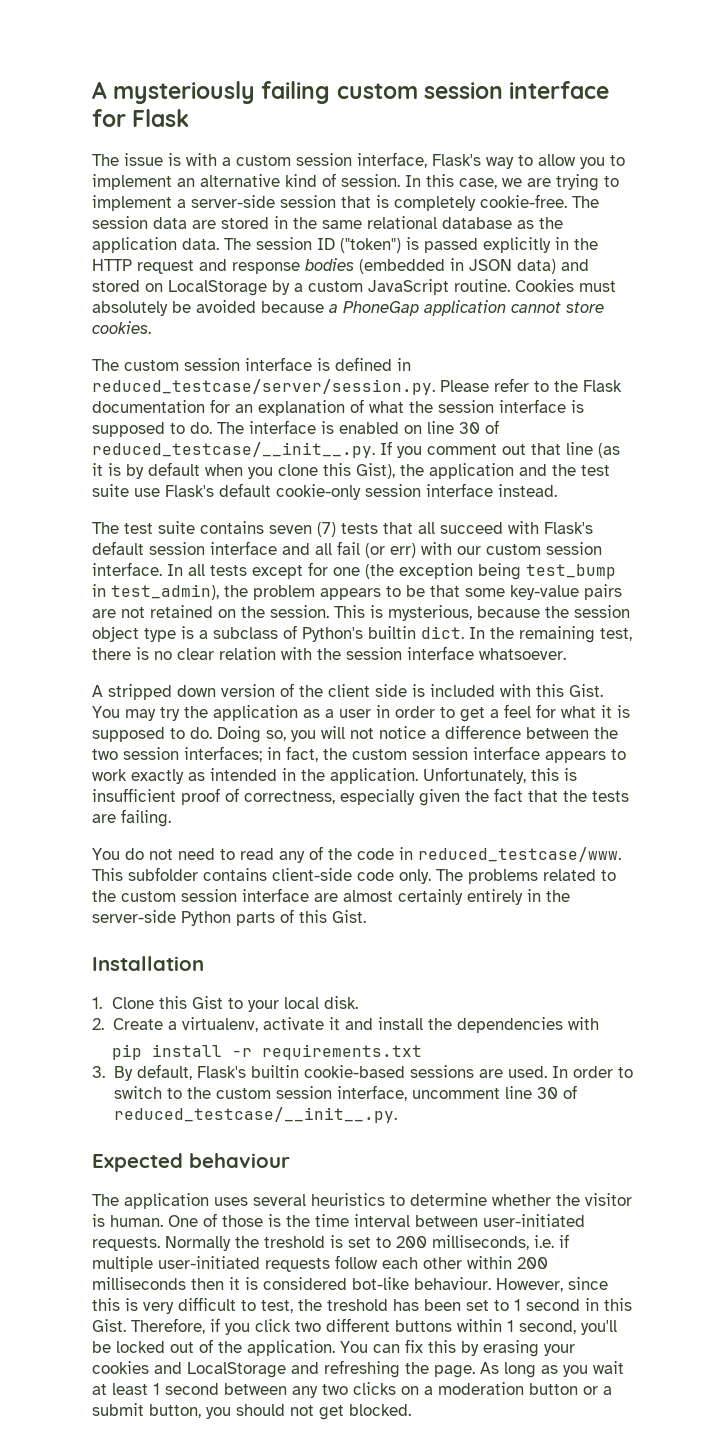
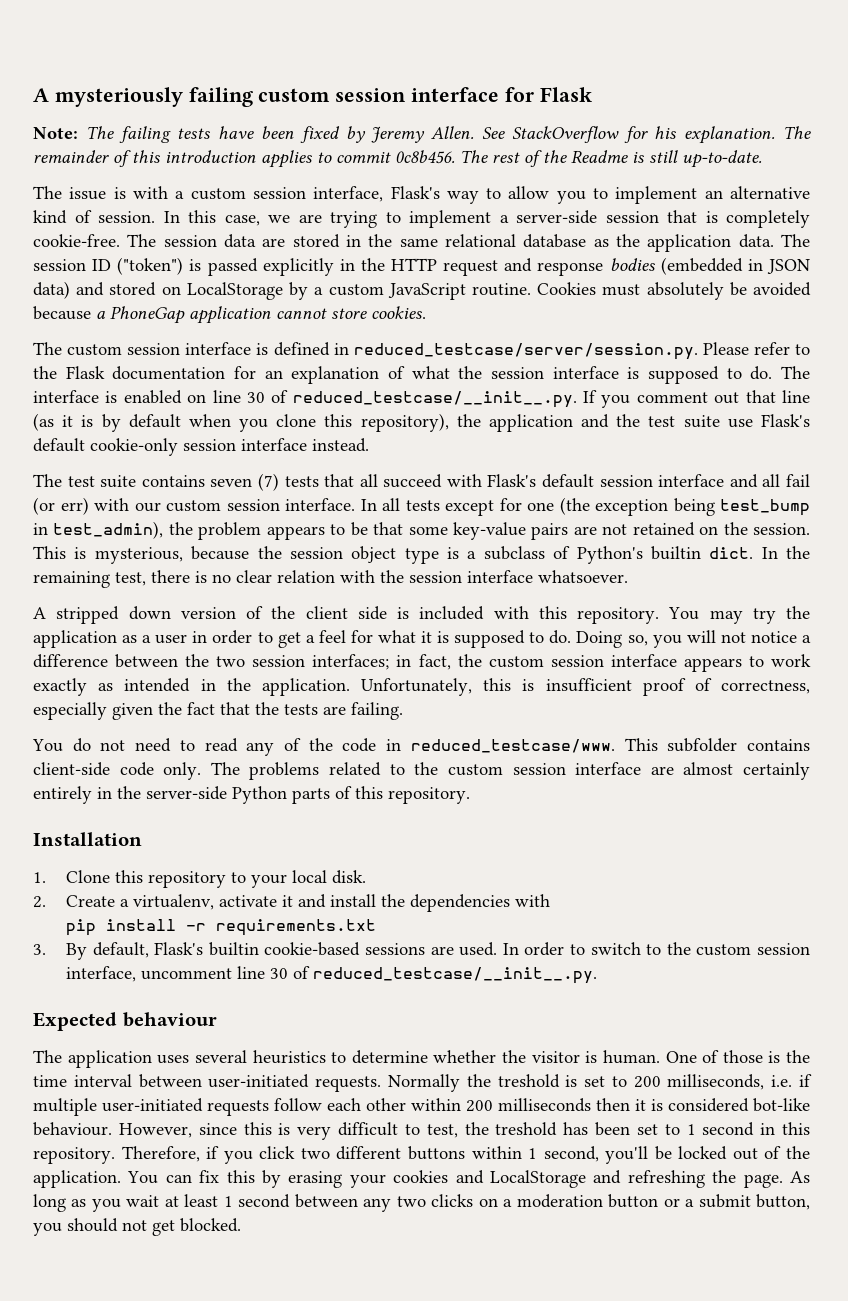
(190, 118) none -> [33,126,811,144] [33,150,762,168] // Note: The failing tests have been fixed by Jeremy Allen. See StackOverflow for his explanation. The remainder of this introduction applies to commit 0c8b456. The rest of the Readme is still up-to-date.
[356,463,395,479] Gist), -> [360,413,449,432] repository),
[569,684,603,697] Gist. -> [577,607,659,624] repository.
[332,910,366,923] Gist. -> [388,787,470,804] repository.
[192,996,224,1009] Gist -> [148,871,227,888] repository
[92,1319,126,1332] Gist. -> [33,1147,115,1164] repository.

